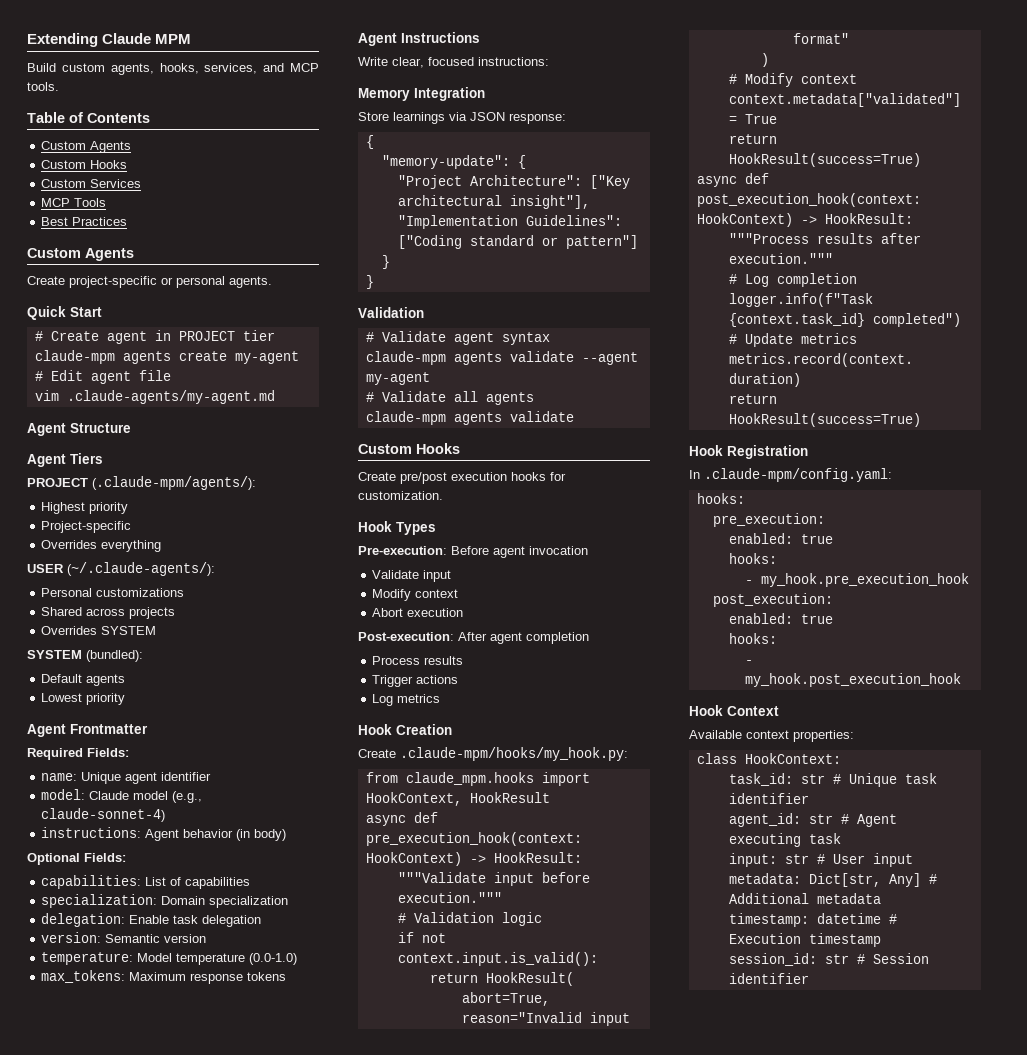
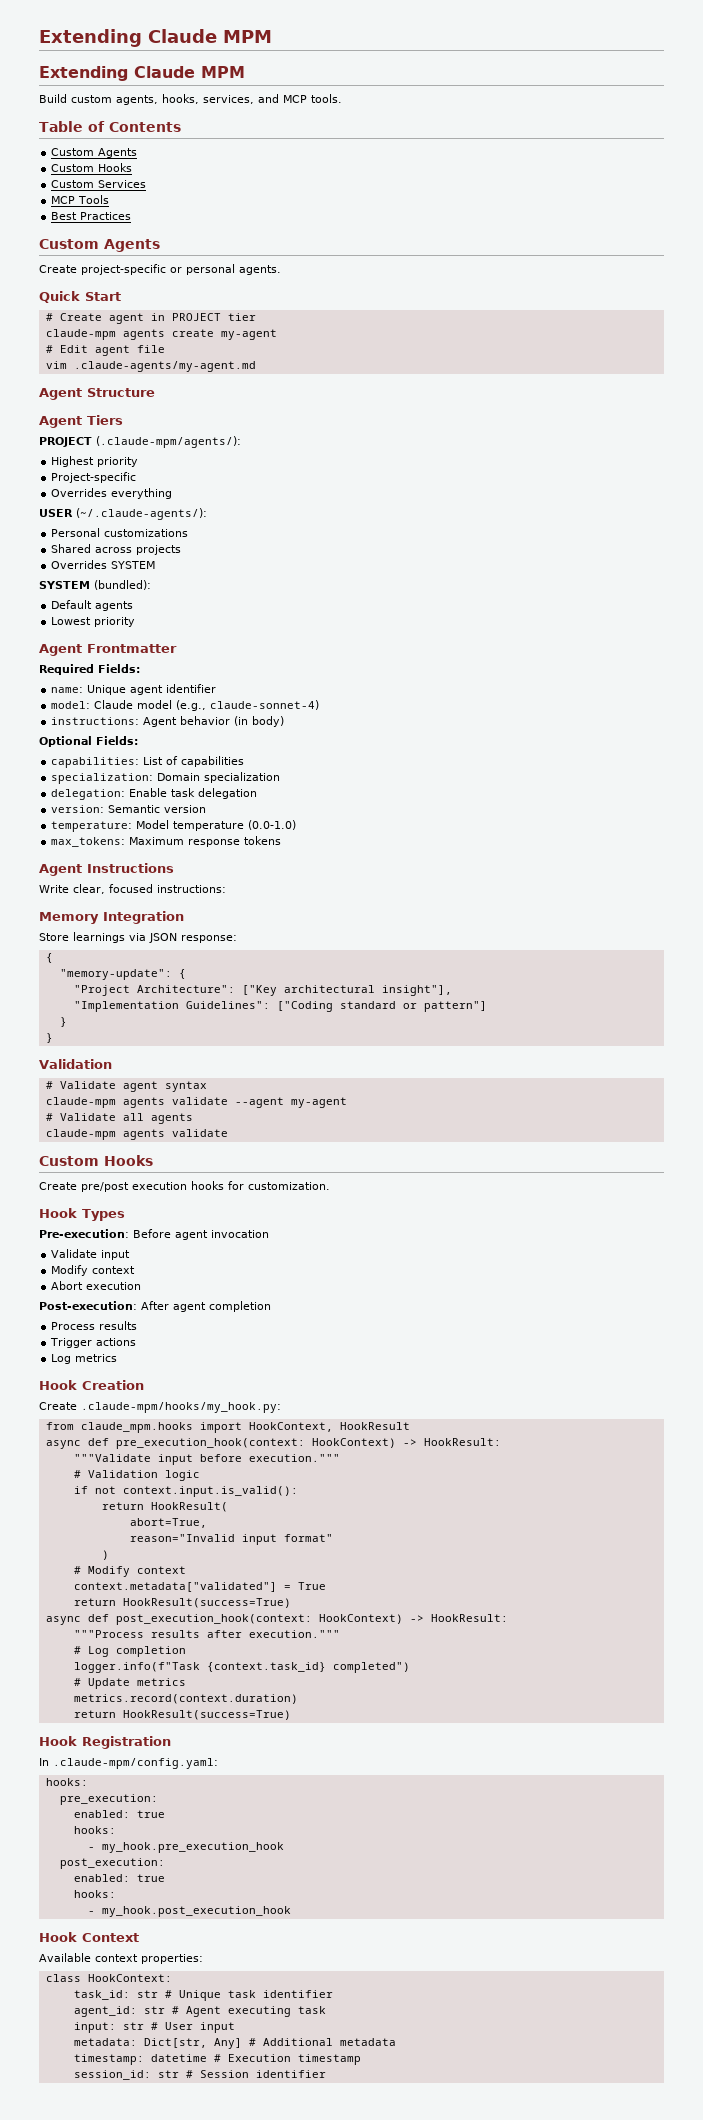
[27,33,192,47] Extending Claude MPM -> [39,29,272,47] [39,66,245,81] Extending Claude MPM // Extending Claude MPM

